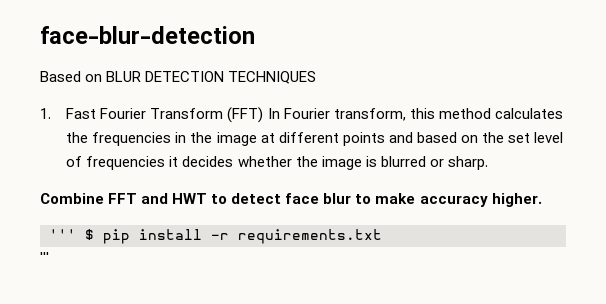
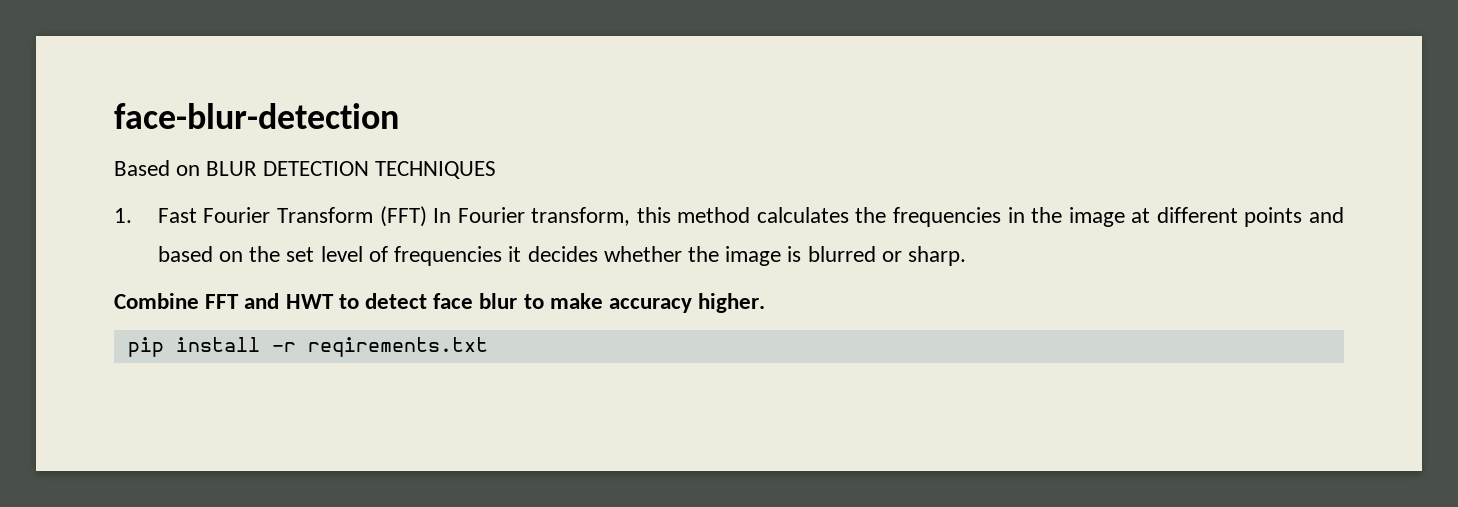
[49,229,94,240] ''' $ -> (766, 303) none
[238,229,382,244] [40,252,49,263] requirements.txt // ''' -> [307,337,488,357] reqirements.txt

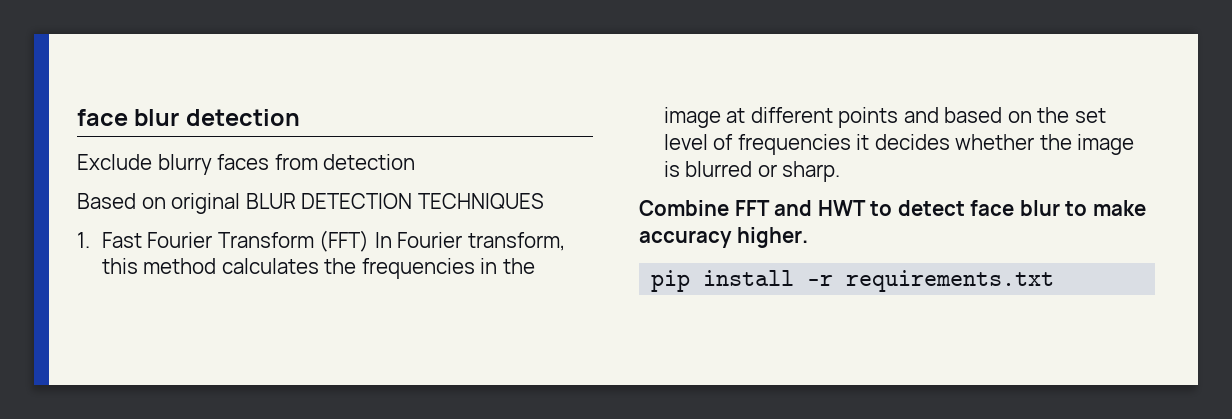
[114,103,399,129] face-blur-detection -> [77,109,300,126] [77,154,416,175] face blur detection // Exclude blurry faces from detection
(201, 170) none -> [171,193,241,214] original
[307,337,488,357] reqirements.txt -> [846,270,1055,292] requirements.txt

